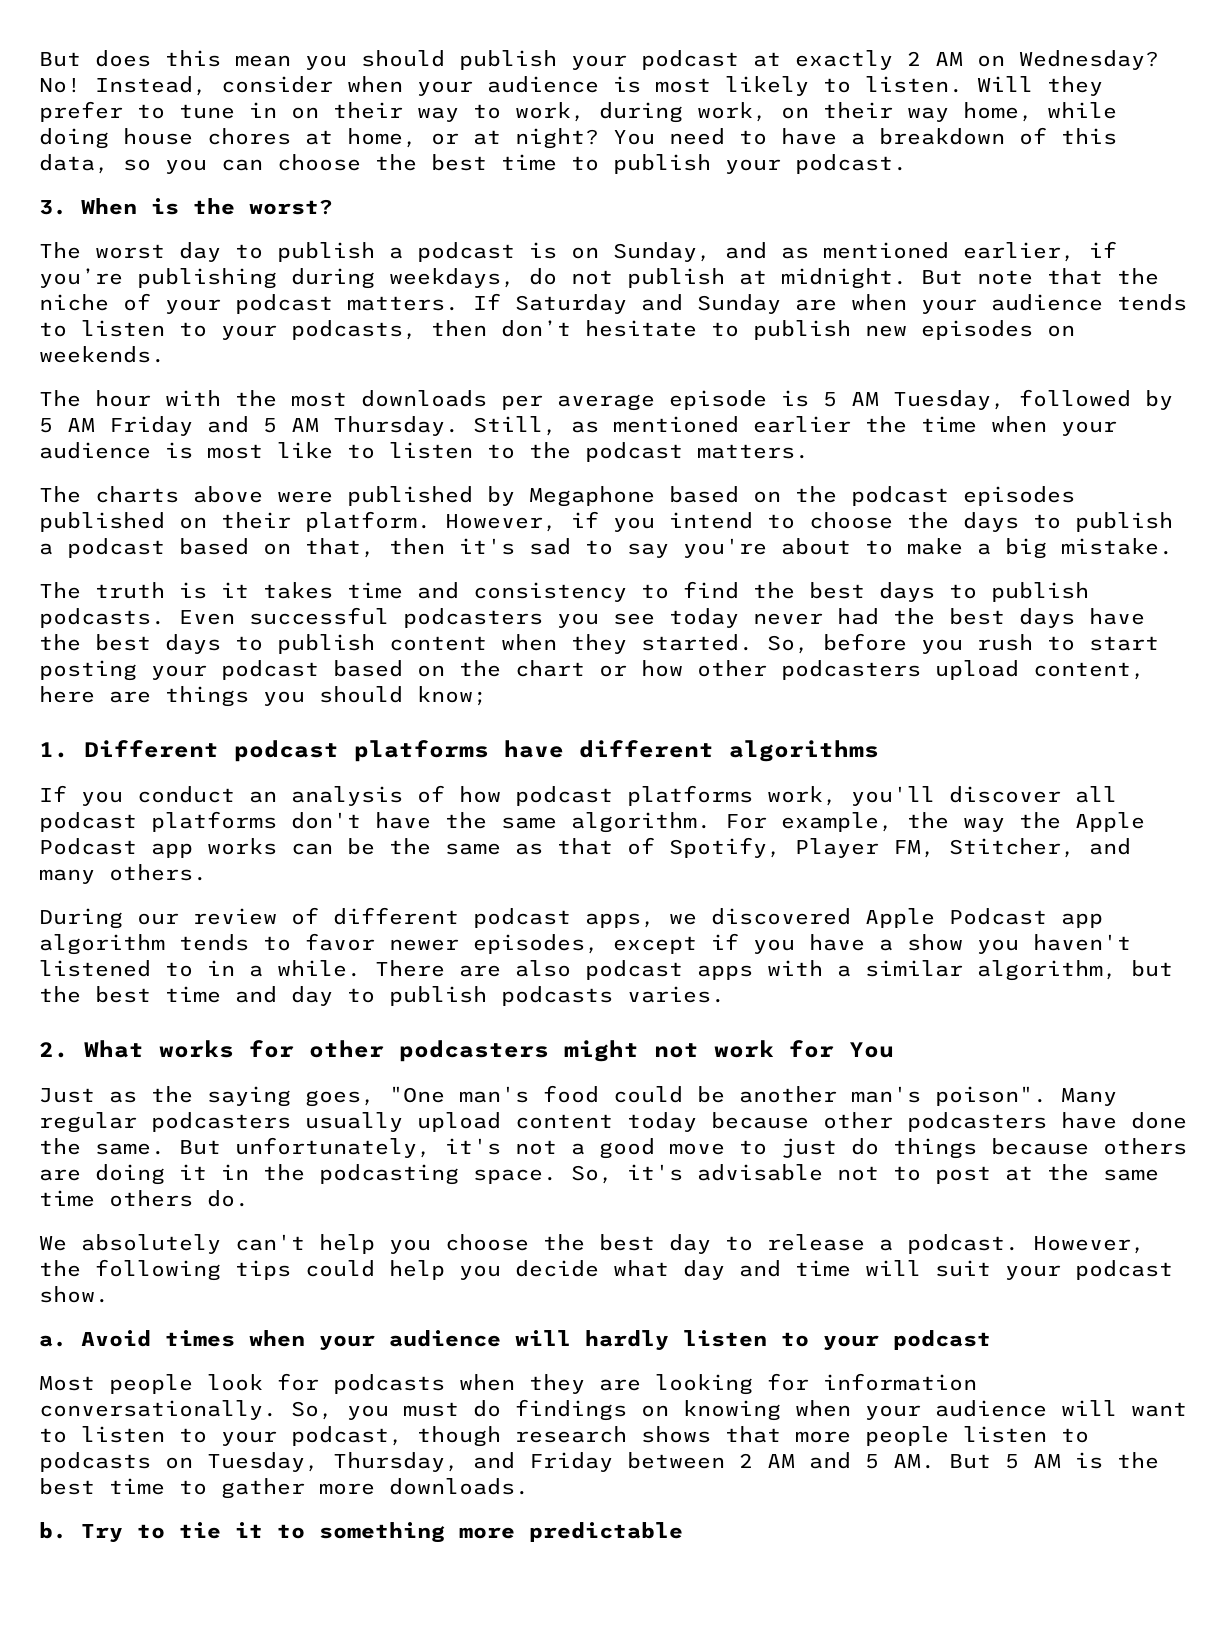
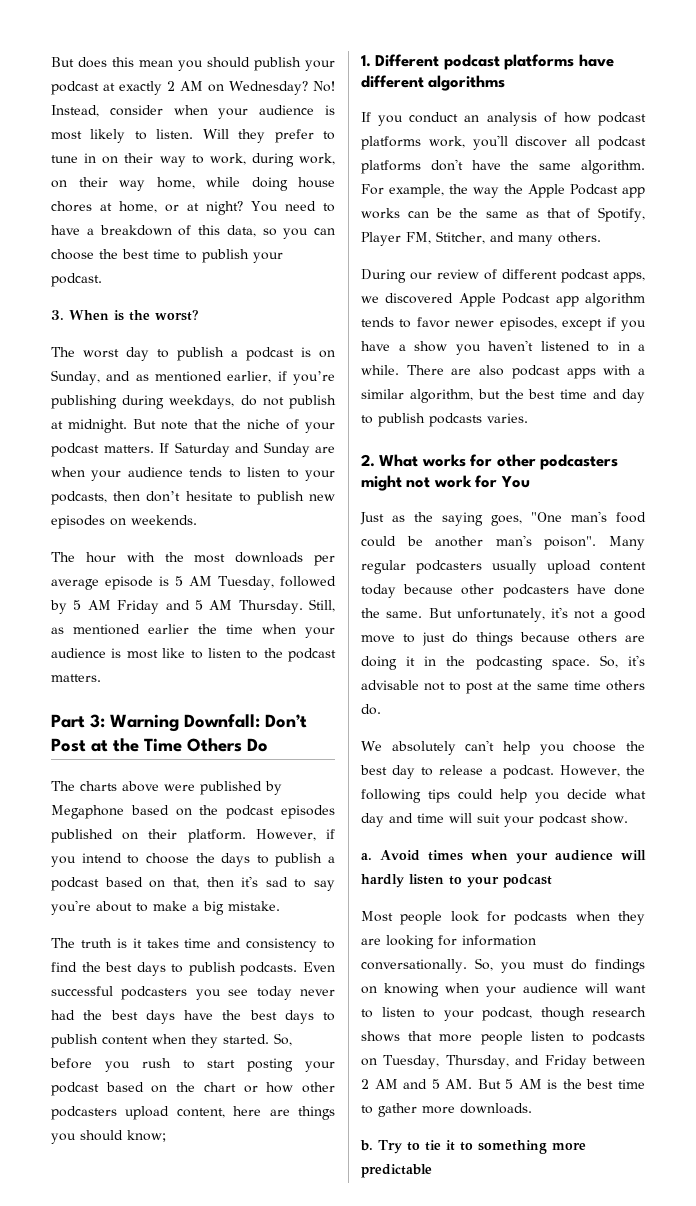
(809, 451) none -> [51,714,307,732] [51,738,268,752] // Part 3: Warning Downfall: Don’t Post at the Time Others Do

